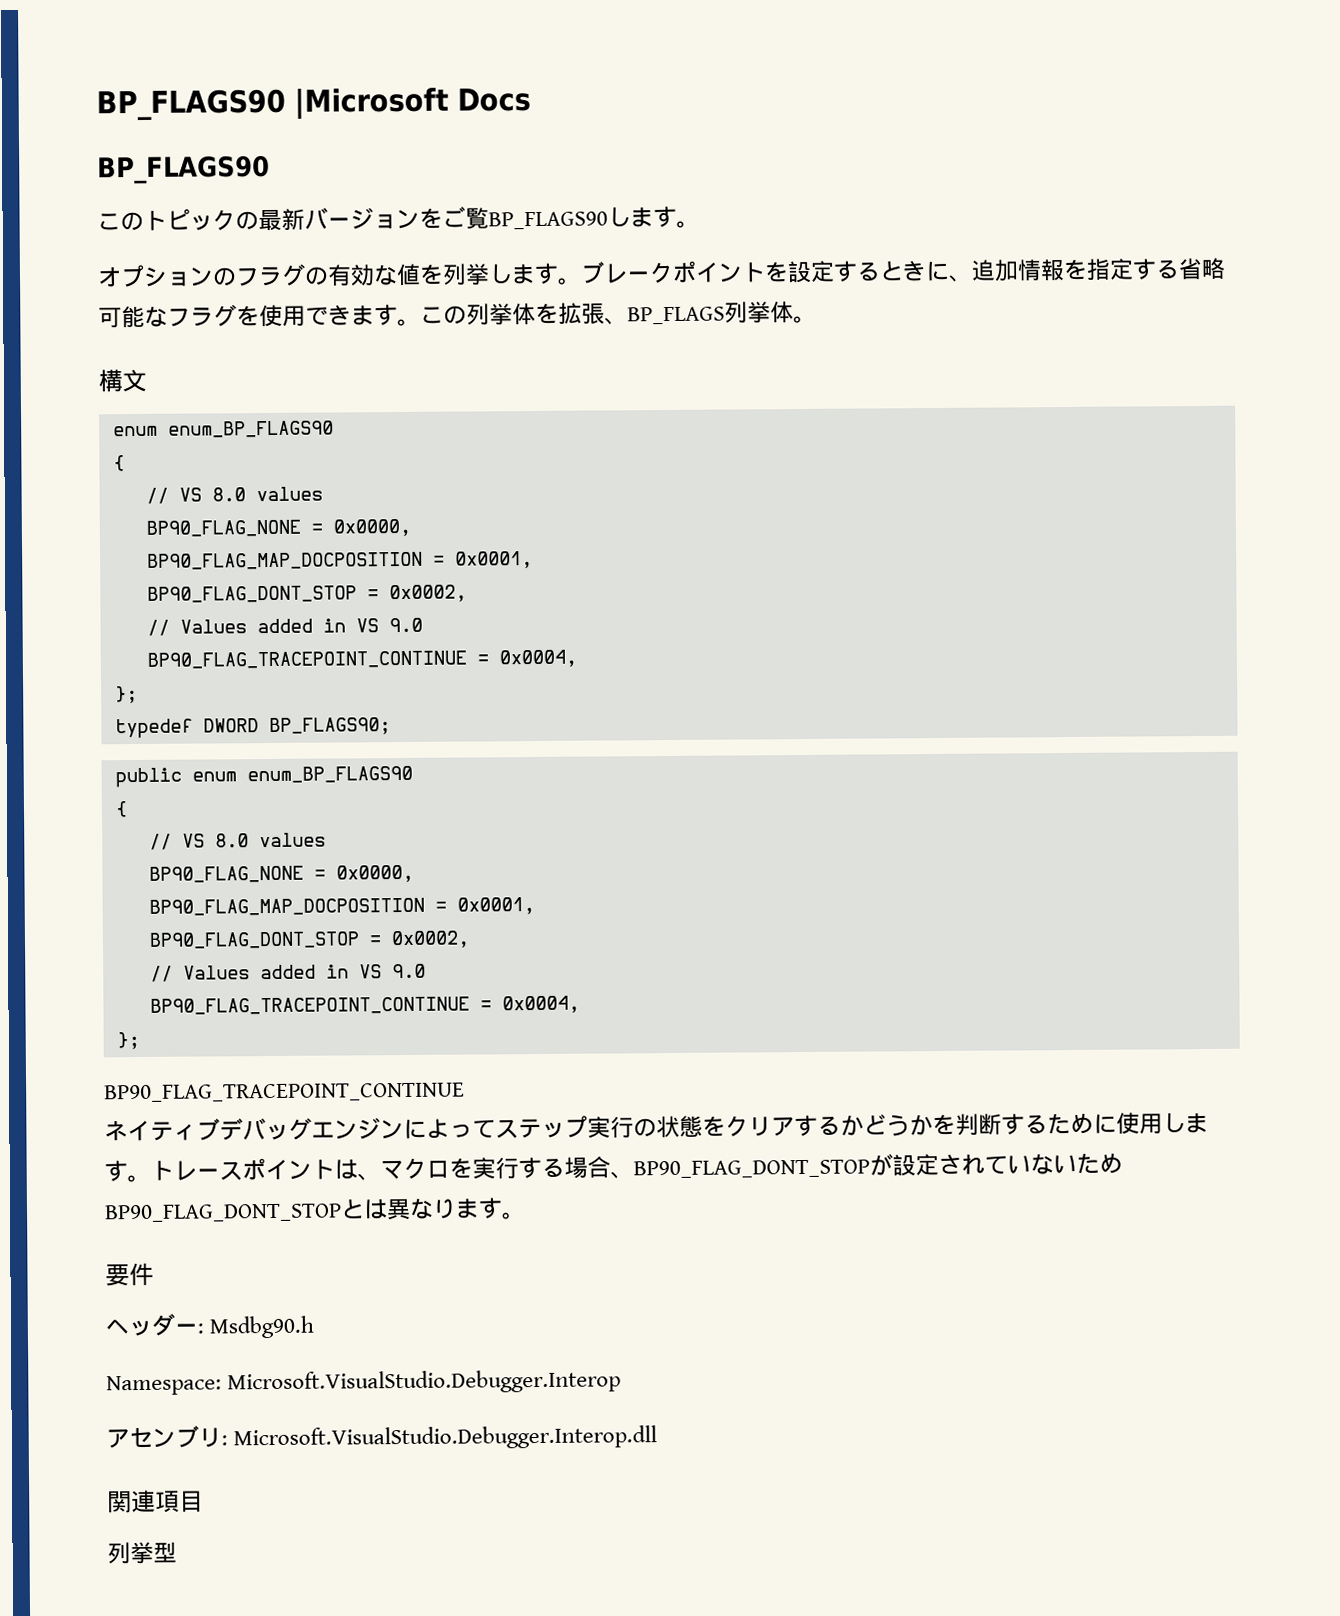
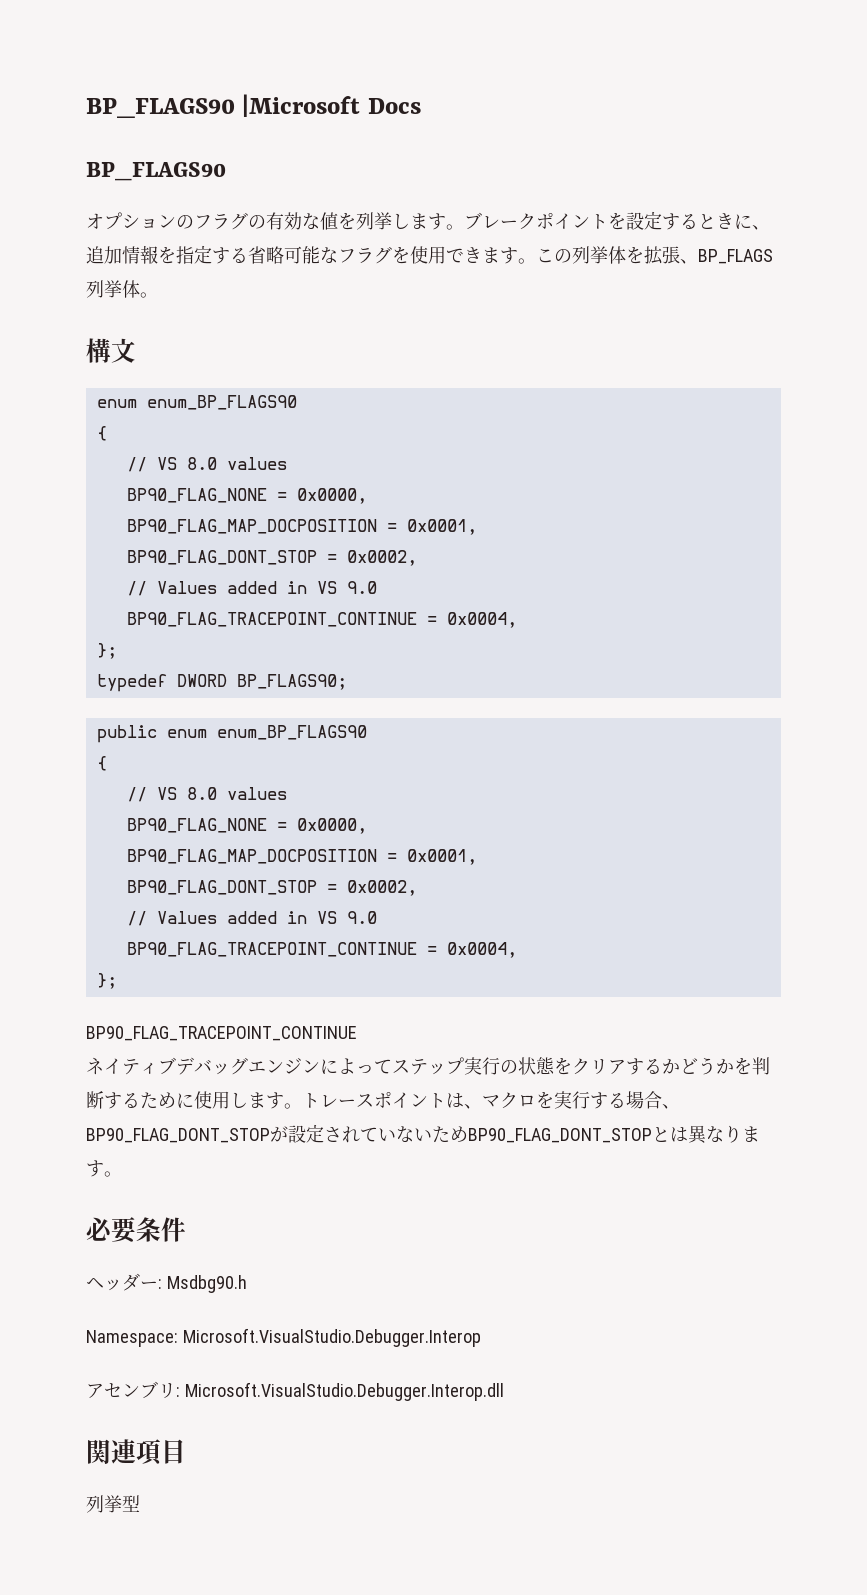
[97,205,700,232] // このトピックの最新バージョンをご覧BP_FLAGS90します。 -> (226, 171) none
[105,1264,130,1287] 要 -> [86,1217,161,1243] 必要条

